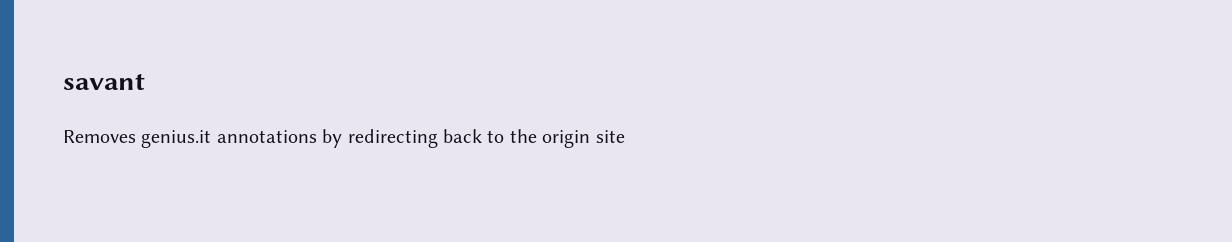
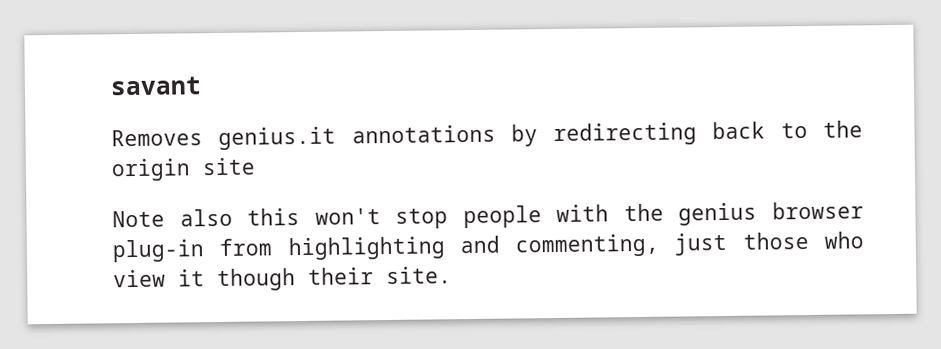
(625, 136) none -> [112,201,864,229] [112,231,865,263] [113,266,452,292] // Note also this won't stop people with the genius browser plug-in from highlighting and commenting, just those who view it though their site.

